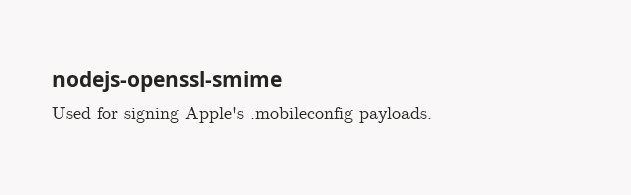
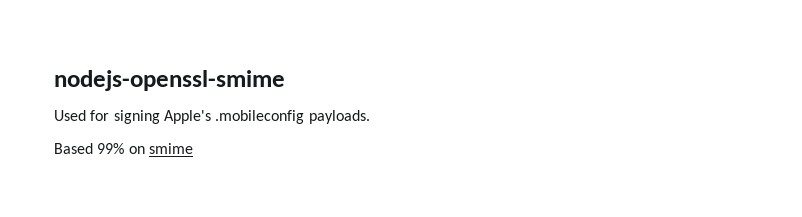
(432, 115) none -> [54,143,193,154] // Based 99% on smime

